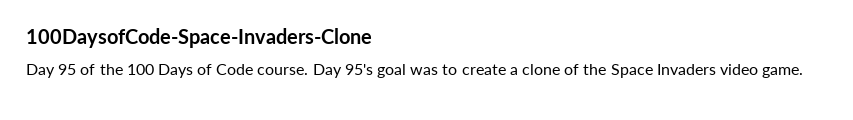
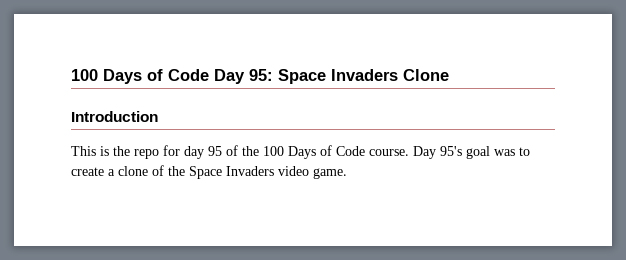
[26,28,372,48] [26,64,55,78] 100DaysofCode-Space-Invaders-Clone // Day -> [71,69,449,84] [71,111,158,122] [71,145,204,159] 100 Days of Code Day 95: Space Invaders Clone // Introduction // This is the repo for day

